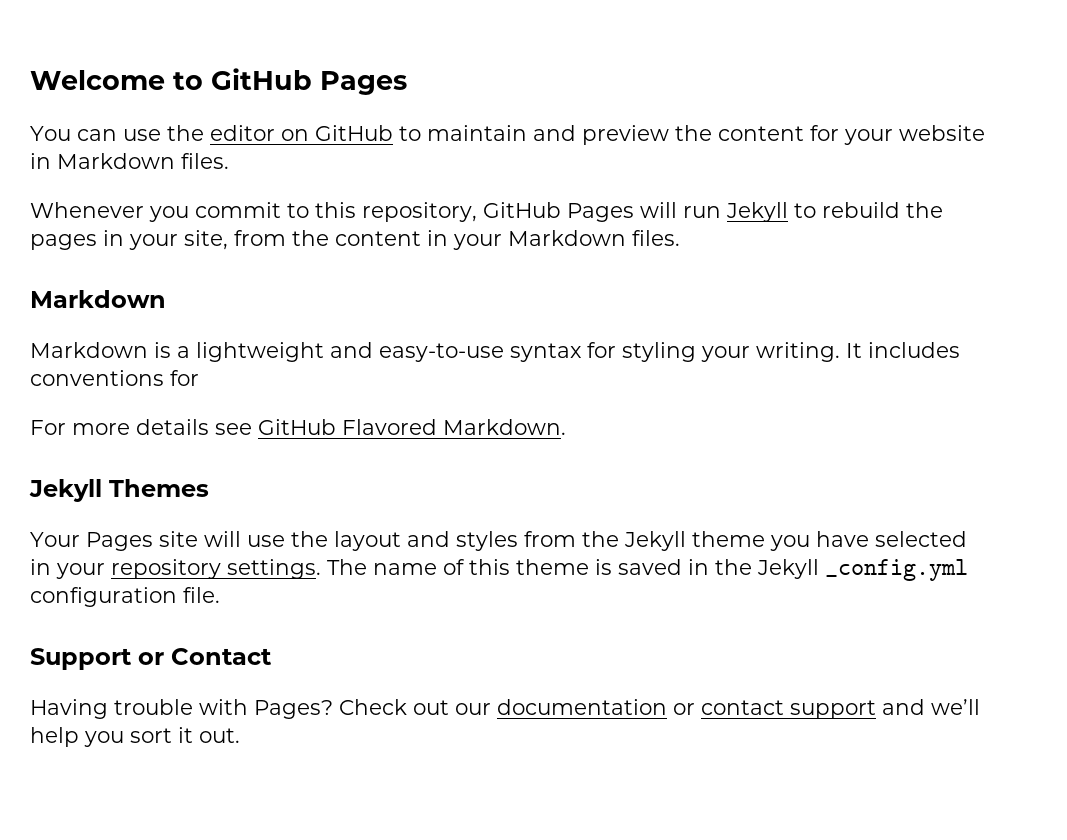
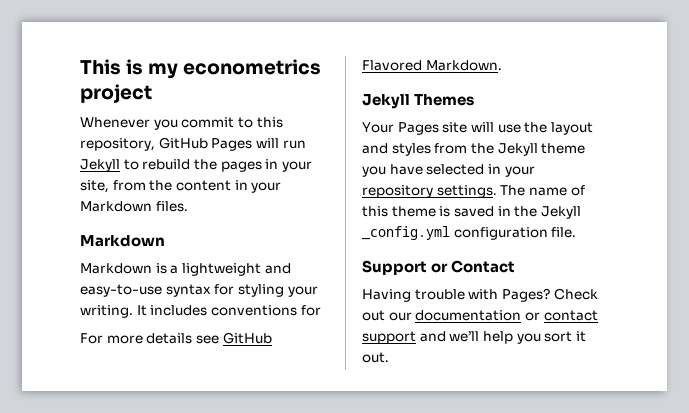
[30,68,407,95] [30,125,985,145] [30,153,229,169] Welcome to GitHub Pages // You can use the editor on GitHub to maintain and preview the content for your website in Markdown files. -> [80,59,322,79] [80,84,152,103] This is my econometrics project

